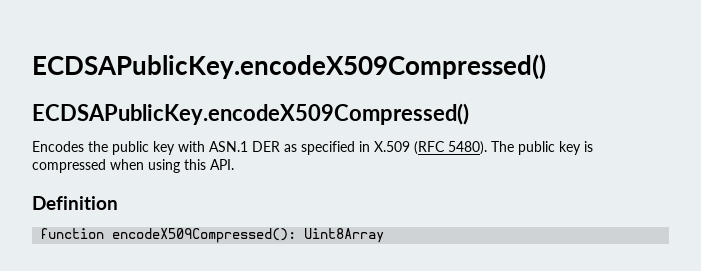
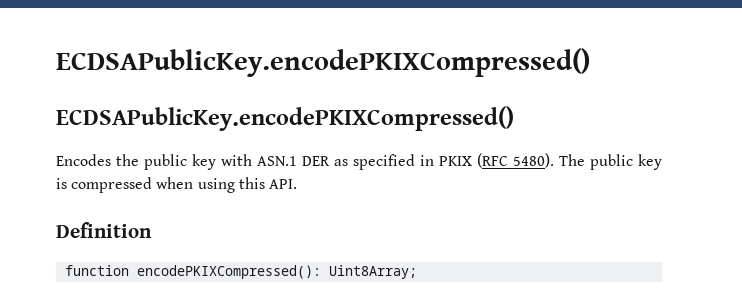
[32,54,546,80] [32,103,469,125] ECDSAPublicKey.encodeX509Compressed() // ECDSAPublicKey.encodeX509Compressed() -> [56,48,590,77] [56,106,514,131] ECDSAPublicKey.encodePKIXCompressed() // ECDSAPublicKey.encodePKIXCompressed()
[374,141,410,152] X.509 -> [439,156,472,166] PKIX
[112,228,385,243] encodeX509Compressed(): Uint8Array -> [137,265,418,279] encodePKIXCompressed(): Uint8Array;

